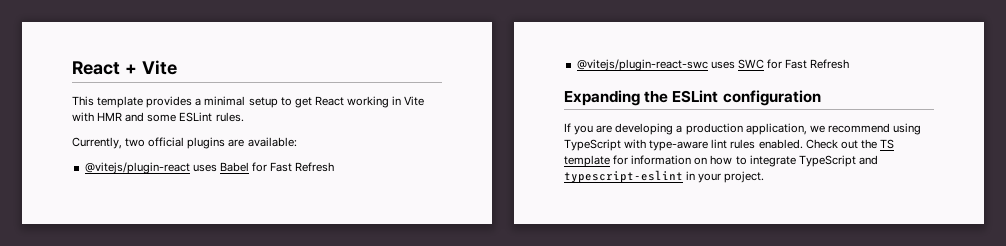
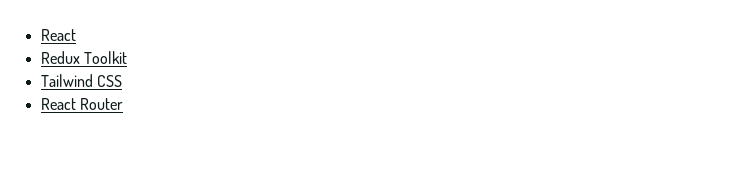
[72,60,177,75] [72,96,425,108] [72,112,244,122] [72,137,297,149] [84,162,335,174] [576,59,850,71] [564,90,821,106] [564,123,921,135] [564,139,894,151] [564,155,878,167] [564,170,765,183] React + Vite // This template provides a minimal setup to get React working in Vite with HMR and some ESLint rules. // Currently, two official plugins are available: // @vitejs/plugin-react uses Babel for Fast Refresh // @vitejs/plugin-react-swc uses SWC for Fast Refresh // Expanding the ESLint configuration // If you are developing a production application, we recommend using TypeScript with type-aware lint rules enabled. Check out the TS template for information on how to integrate TypeScript and typescript-eslint in your project. -> [40,29,76,41] [40,51,127,64] [40,74,122,87] [40,98,123,110] React // Redux Toolkit // Tailwind CSS // React Router

